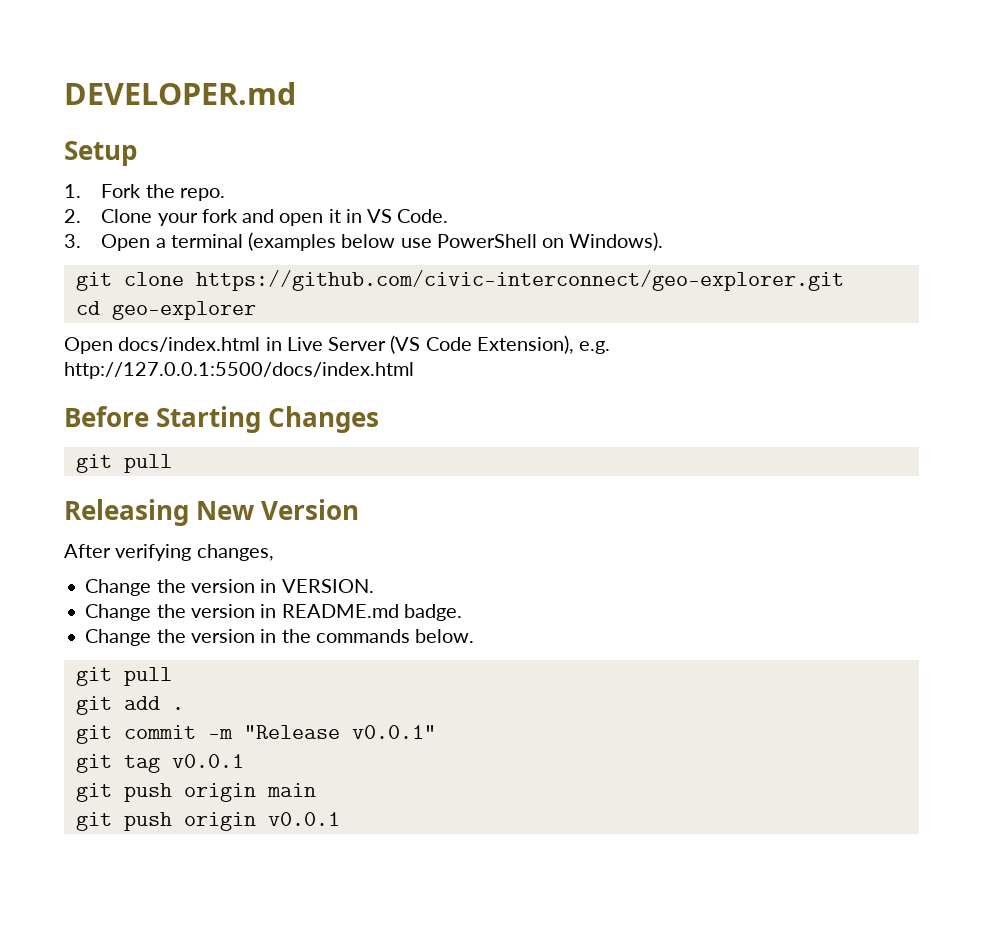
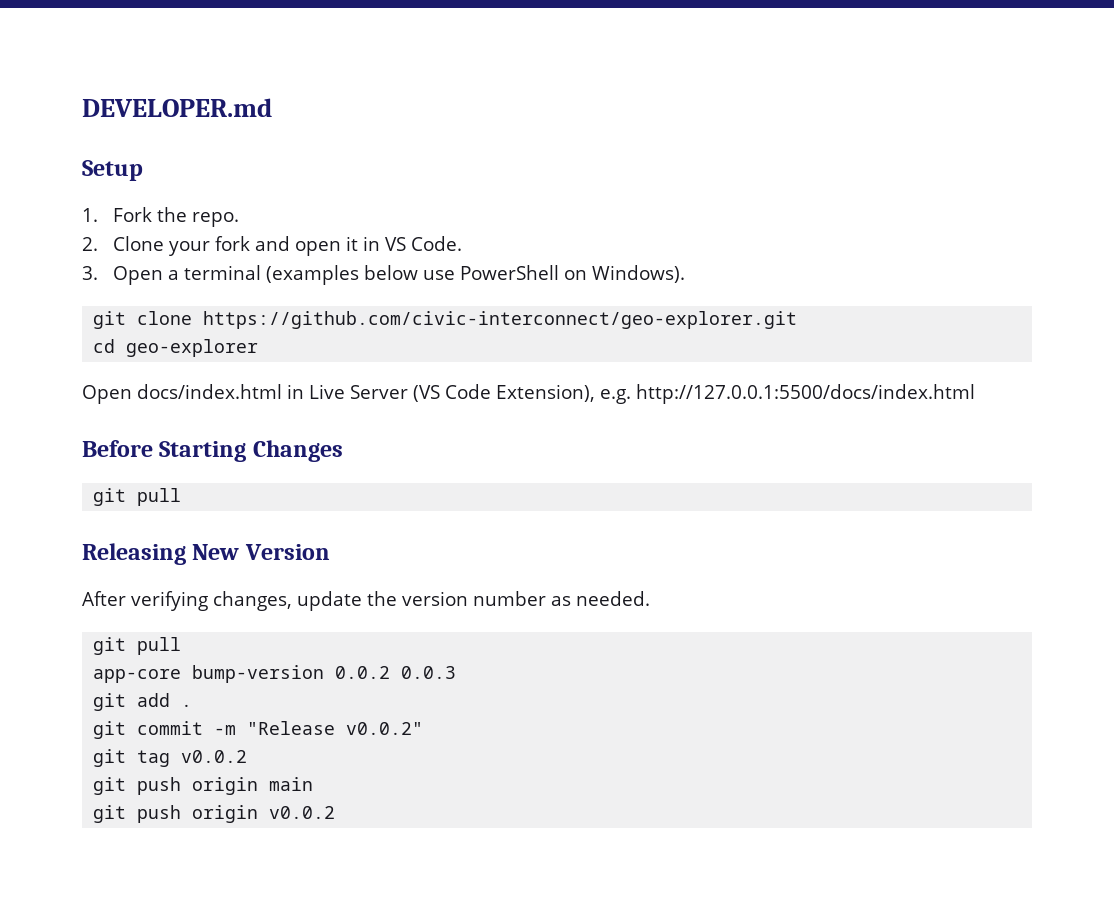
[85,579,374,596] [85,604,462,621] [85,629,475,646] [75,667,172,686] // Change the version in VERSION. // Change the version in README.md badge. // Change the version in the commands below. // git pull -> [297,591,650,611] [93,637,182,655] [93,665,457,683] update the version number as needed. // git pull // app-core bump-version 0.0.2 0.0.3
[351,725,436,739] v0.0.1" -> [346,722,424,735] v0.0.2"
[171,754,244,768] v0.0.1 -> [181,750,248,763] v0.0.2
[267,812,340,826] v0.0.1 -> [269,806,336,819] v0.0.2

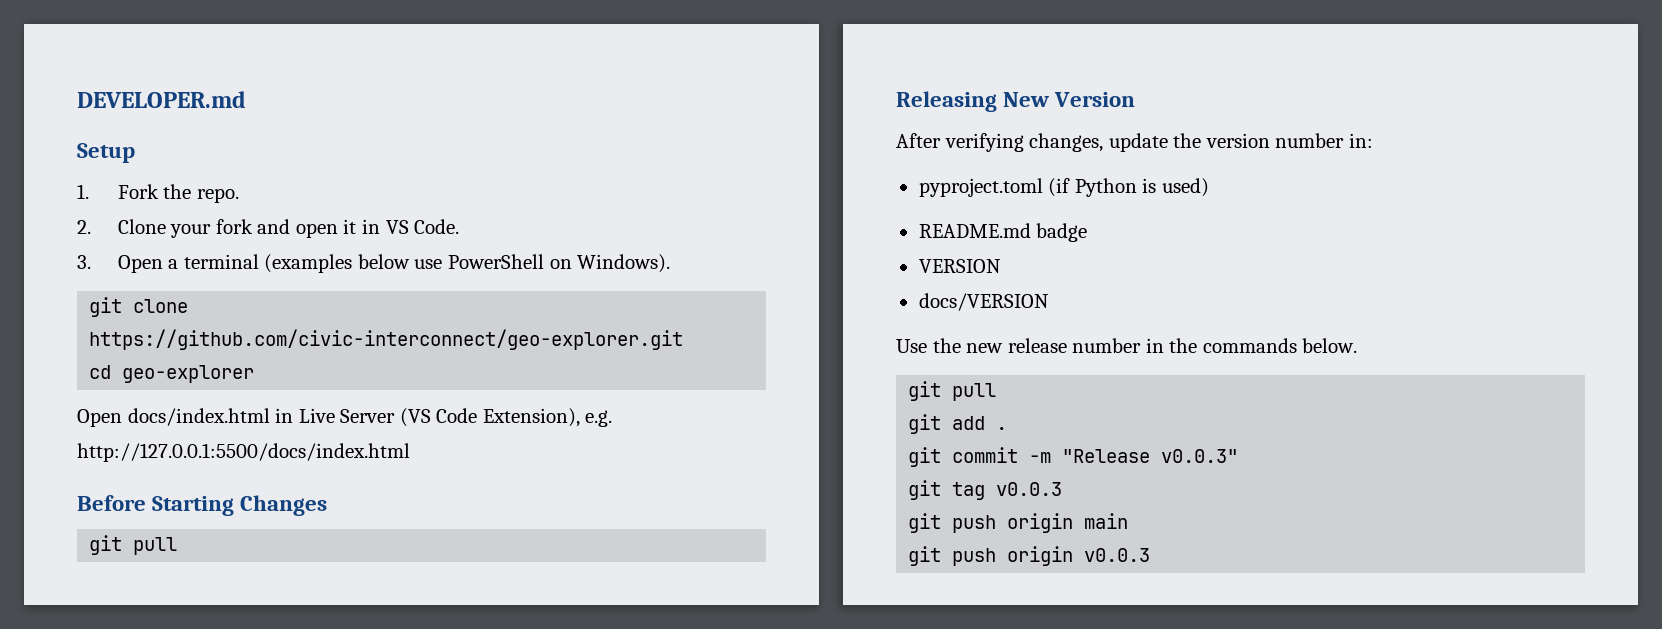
[551,591,650,606] [93,637,182,655] [93,665,457,683] as needed. // git pull // app-core bump-version 0.0.2 0.0.3 -> [1348,133,1373,148] [918,178,1209,197] [918,223,1088,242] [918,259,1001,273] [918,293,1049,311] [896,338,1358,353] [908,381,997,401] in: // pyproject.toml (if Python is used) // README.md badge // VERSION // docs/VERSION // Use the new release number in the commands below. // git pull
[346,722,424,735] v0.0.2" -> [1161,449,1239,463] v0.0.3"
[181,750,248,763] v0.0.2 -> [996,482,1063,496] v0.0.3
[269,806,336,819] v0.0.2 -> [1084,548,1151,562] v0.0.3

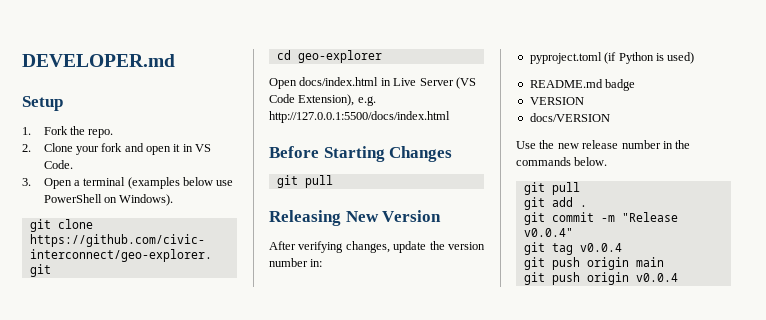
[1161,449,1239,463] v0.0.3" -> [523,228,573,237] v0.0.4"
[996,482,1063,496] v0.0.3 -> [579,243,622,252] v0.0.4
[1084,548,1151,562] v0.0.3 -> [635,273,678,282] v0.0.4

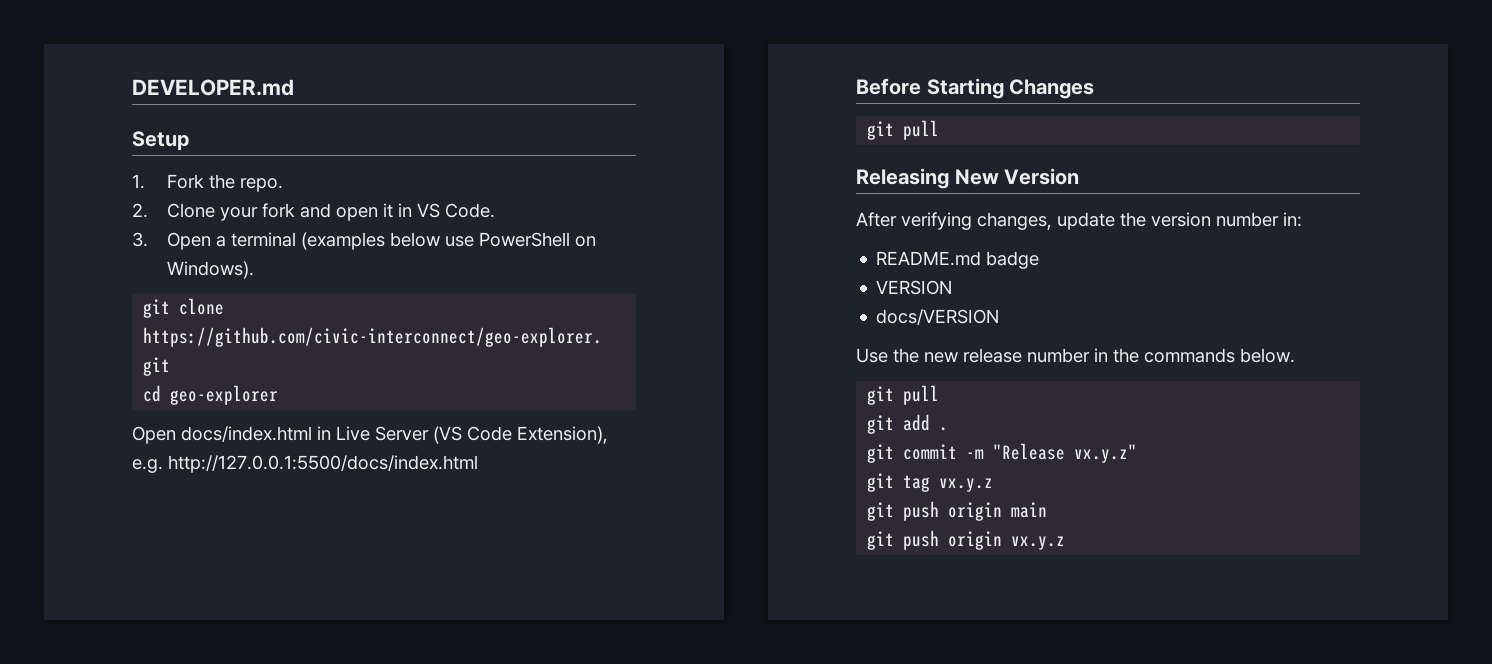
[529,52,695,64] // pyproject.toml (if Python is used) -> (1302, 219) none
[523,228,573,237] v0.0.4" -> [1074,444,1138,463] vx.y.z"
[579,243,622,252] v0.0.4 -> [939,478,994,492] vx.y.z
[635,273,678,282] v0.0.4 -> [1011,536,1066,550] vx.y.z

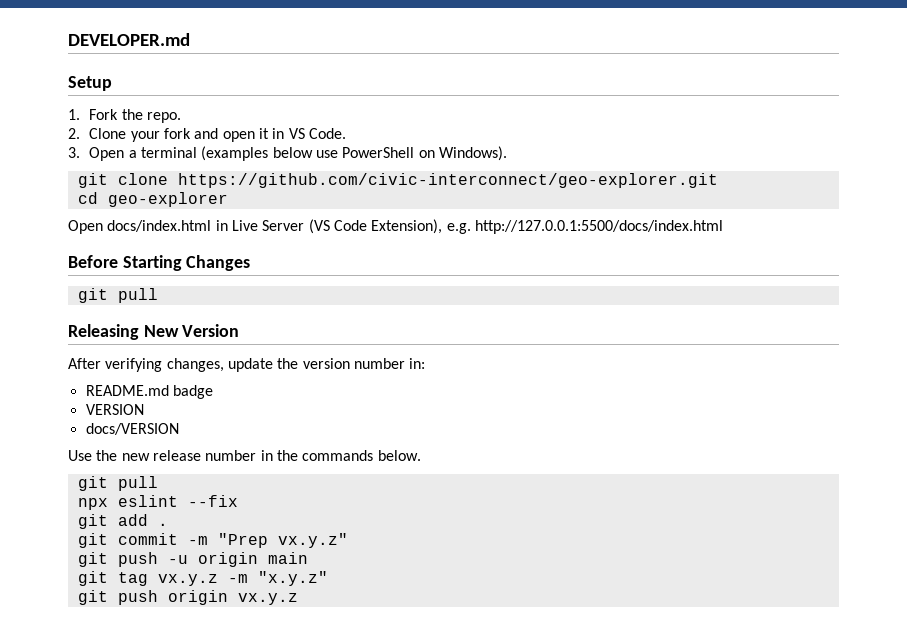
(940, 395) none -> [77,495,238,510] // npx eslint --fix
[993,443,1066,460] "Release -> [217,533,268,548] "Prep
(1138, 453) none -> [77,552,308,567] // git push -u origin main
[867,501,1048,521] // git push origin main -> [227,571,328,586] -m "x.y.z"

